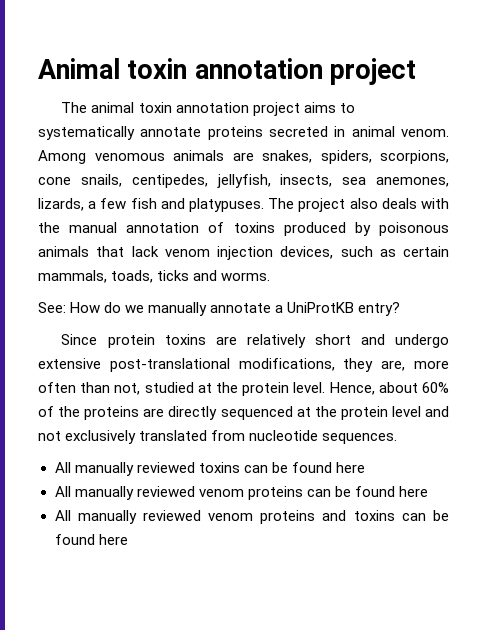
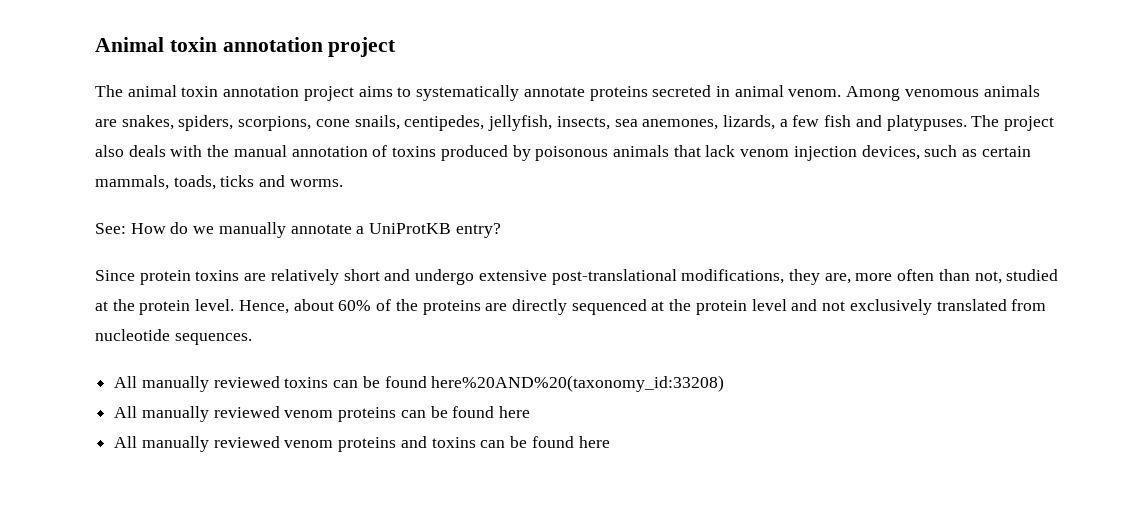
[335,462,365,473] here -> [431,375,725,392] here%20AND%20(taxonomy_id:33208)

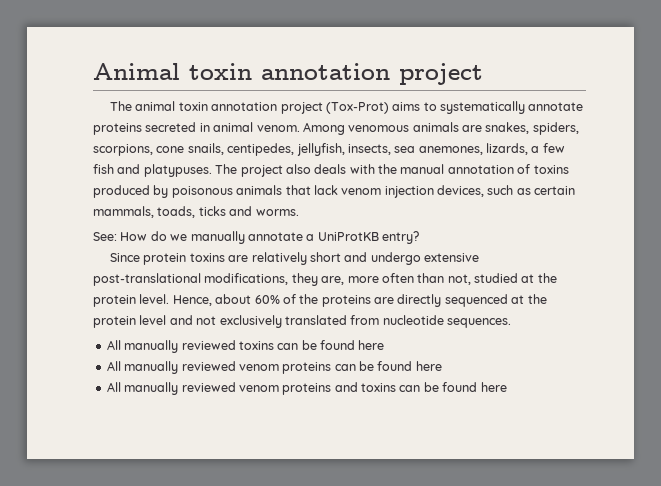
(354, 93) none -> [325,102,389,114] (Tox-Prot)
[431,375,725,392] here%20AND%20(taxonomy_id:33208) -> [358,340,385,350] here

